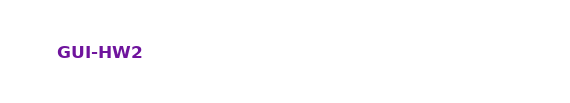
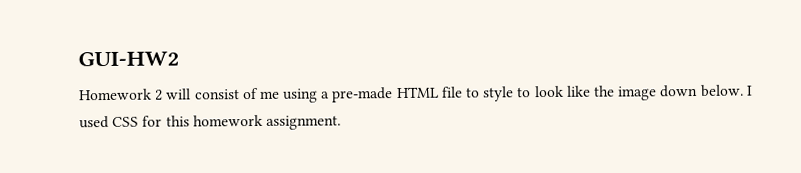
(143, 52) none -> [79,84,753,103] [79,114,341,130] // Homework 2 will consist of me using a pre-made HTML file to style to look like the image down below. I used CSS for this homework assignment.

